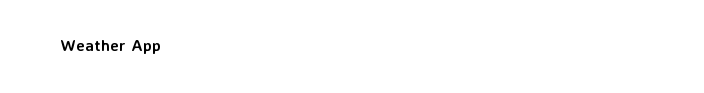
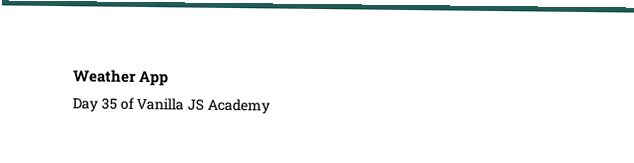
(161, 47) none -> [72,97,270,114] // Day 35 of Vanilla JS Academy

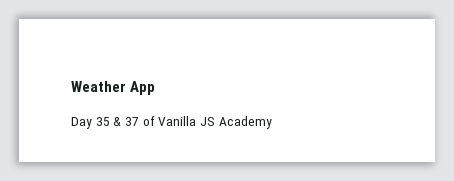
(117, 103) none -> [113,117,139,126] & 37

